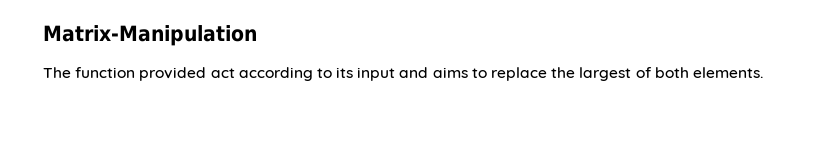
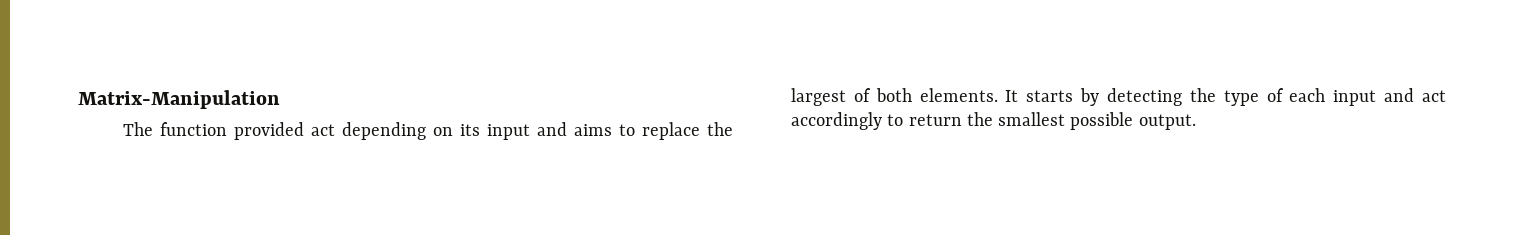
[238,67,332,81] according to -> [341,122,453,140] depending on
(763, 72) none -> [1005,88,1446,106] [791,112,1196,130] It starts by detecting the type of each input and act accordingly to return the smallest possible output.

